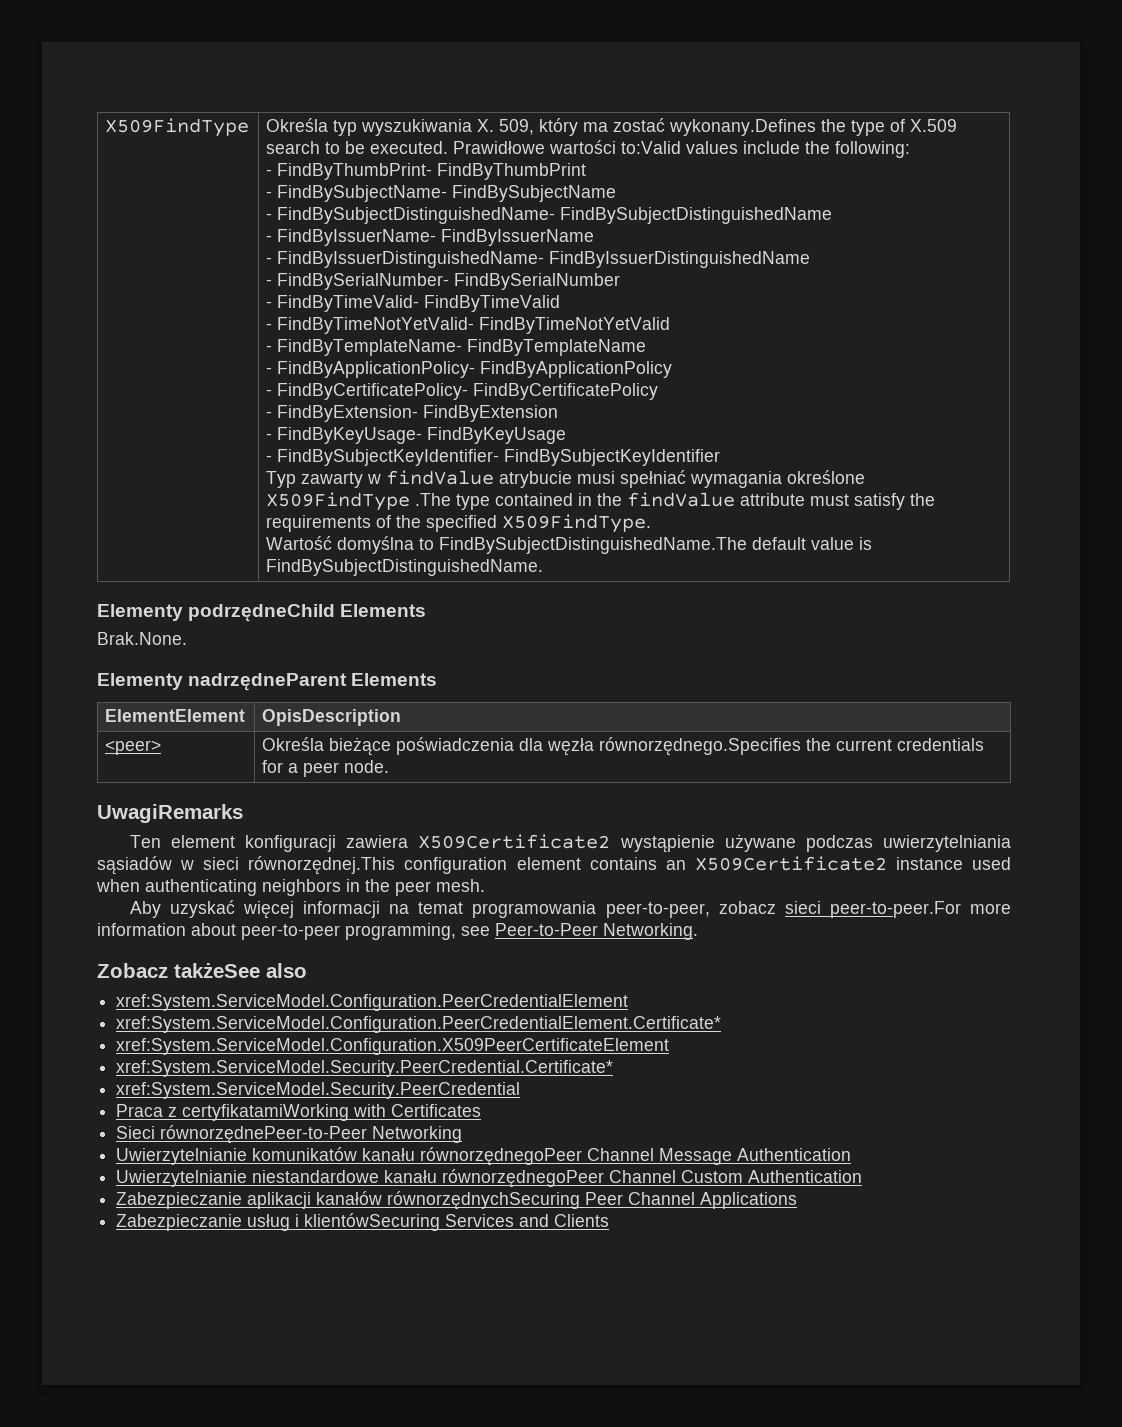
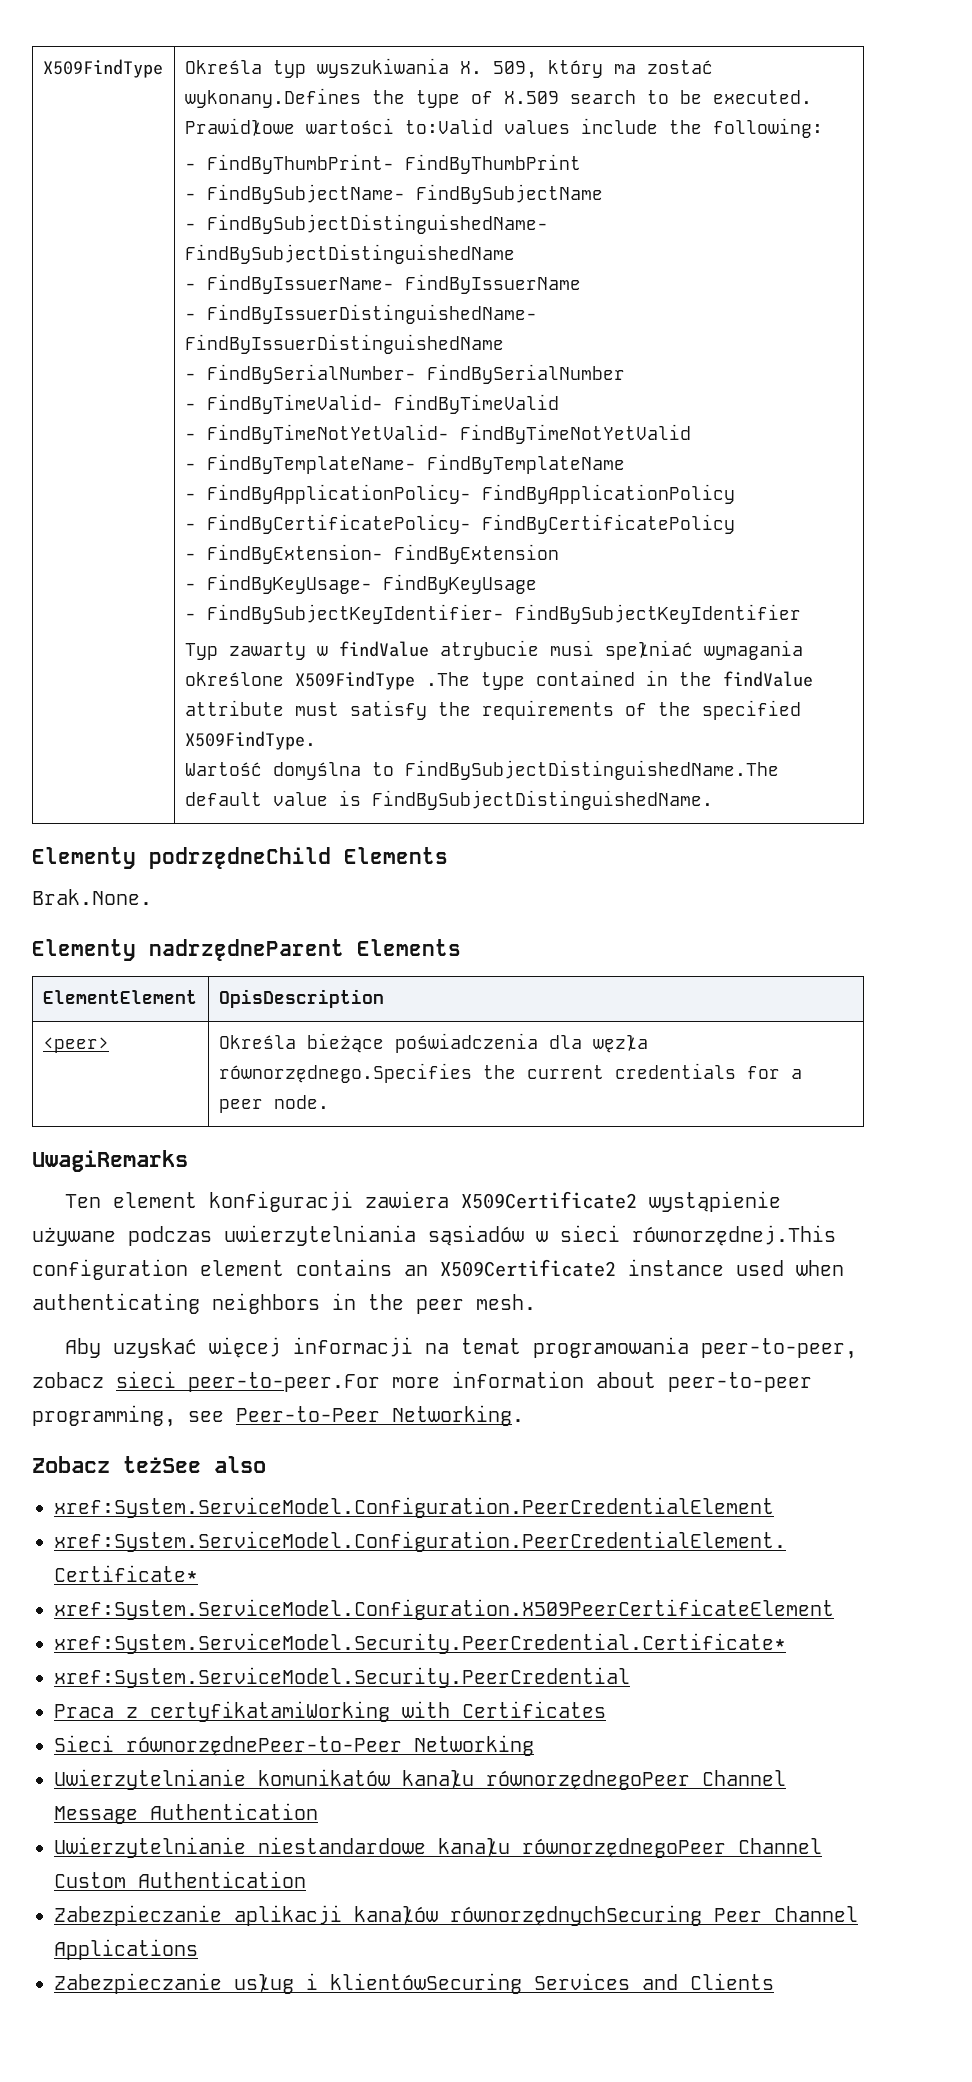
[174,963,260,978] takżeSee -> [123,1456,201,1473] teżSee

